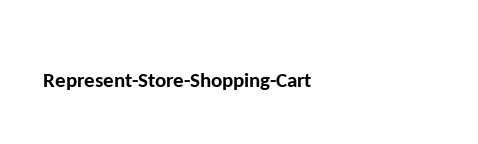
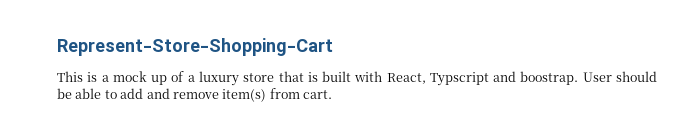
(311, 81) none -> [57,71,657,86] [57,88,332,102] // This is a mock up of a luxury store that is built with React, Typscript and boostrap. User should be able to add and remove item(s) from cart.

